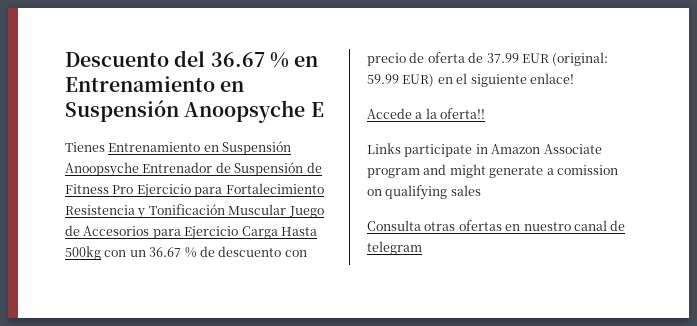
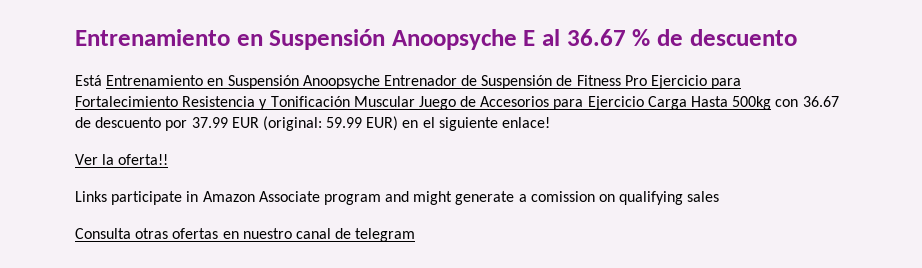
[65,50,319,68] Descuento del 36.67 % en -> (75, 37) none
[65,142,105,152] // Tienes -> [542,29,797,46] [75,75,102,86] al 36.67 % de descuento // Está
[129,246,307,258] [367,52,484,66] un 36.67 % de descuento con precio de oferta de -> [802,96,839,107] [75,117,188,131] 36.67 de descuento por
[367,108,423,119] Accede a -> [75,154,98,165] Ver

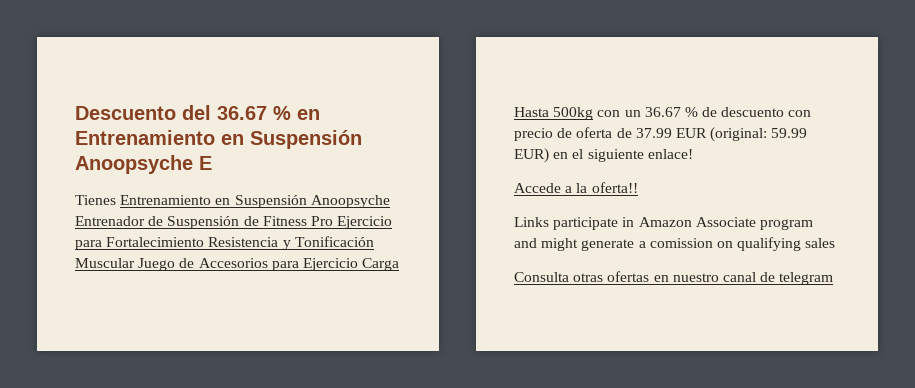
(75, 37) none -> [75,105,320,120] Descuento del 36.67 % en
[542,29,797,46] [75,75,102,86] al 36.67 % de descuento // Está -> [75,195,116,205] // Tienes
[802,96,839,107] [75,117,188,131] 36.67 de descuento por -> [624,107,812,117] [514,127,632,141] un 36.67 % de descuento con precio de oferta de
[75,154,98,165] Ver -> [514,183,573,193] Accede a

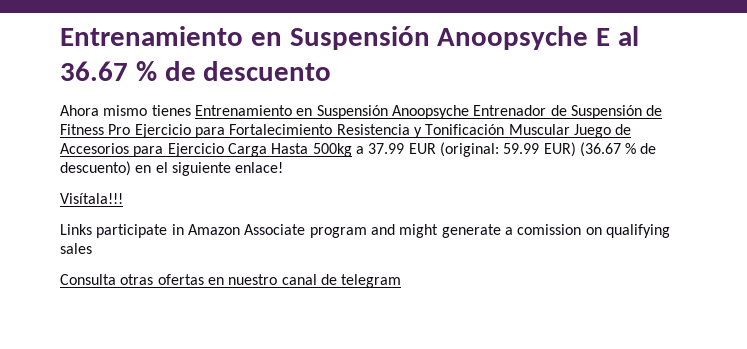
[75,105,320,120] Descuento del 36.67 % en -> (60, 36) none
[75,195,116,205] // Tienes -> [618,26,640,46] [60,61,332,81] [60,105,191,116] al 36.67 % de descuento // Ahora mismo tienes
[597,107,812,117] [514,127,632,141] con un 36.67 % de descuento con precio de oferta de -> [355,146,364,154] a
(549, 155) none -> [579,142,657,157] [60,161,131,176] (36.67 % de descuento)
[514,182,638,193] Accede a la oferta!! -> [60,193,123,204] Visítala!!!

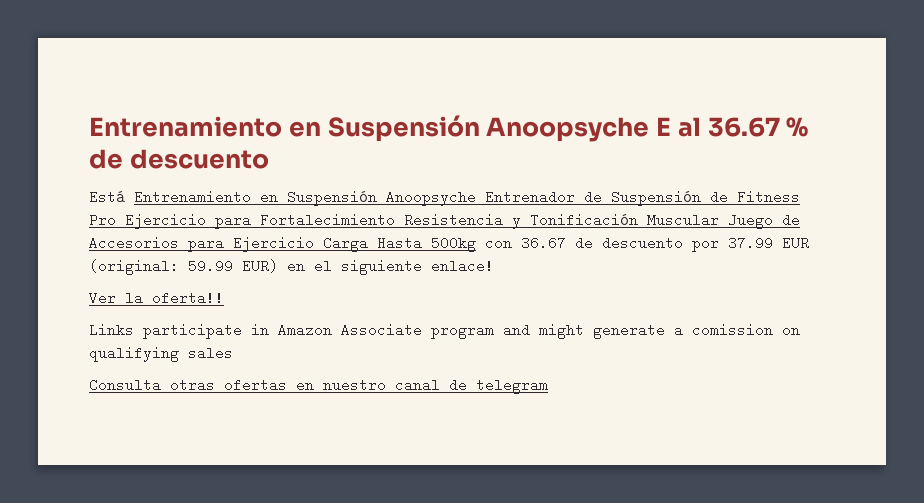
[60,105,191,116] Ahora mismo tienes -> [89,190,125,204] Está
[355,146,364,154] a -> [485,236,719,252] con 36.67 de descuento por
[579,142,657,157] [60,161,131,176] (36.67 % de descuento) -> (278, 266) none
[60,193,123,204] Visítala!!! -> [89,291,224,305] Ver la oferta!!

